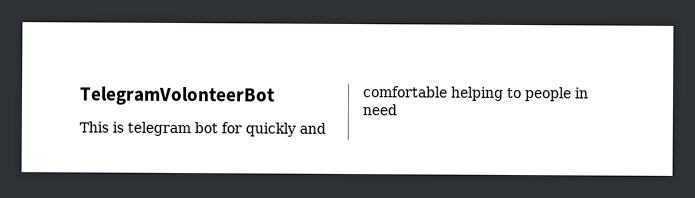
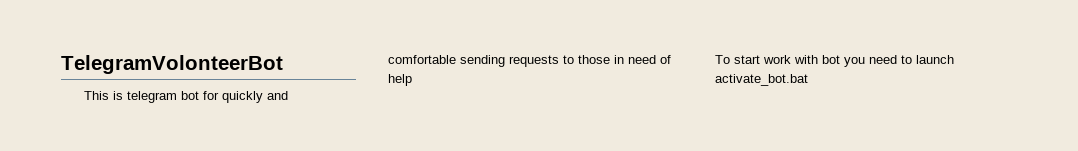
[450,86,589,102] [362,104,397,116] helping to people in need -> [460,55,671,67] [388,74,412,86] [715,55,954,67] [715,74,808,86] sending requests to those in need of help // To start work with bot you need to launch activate_bot.bat

